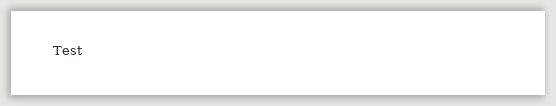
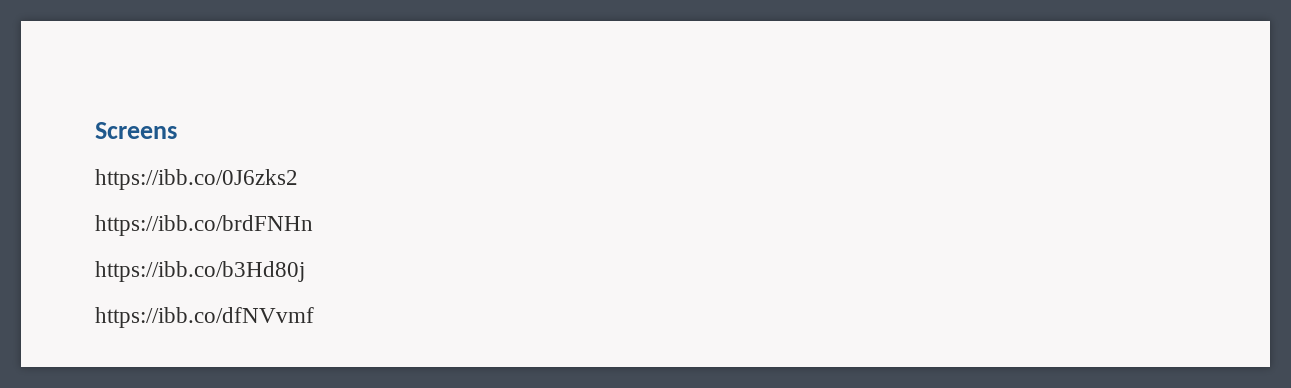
[53,46,83,55] Test -> [95,122,177,139] [95,169,298,190] [95,215,313,236] [95,261,305,282] [95,307,314,328] Screens // https://ibb.co/0J6zks2 // https://ibb.co/brdFNHn // https://ibb.co/b3Hd80j // https://ibb.co/dfNVvmf

